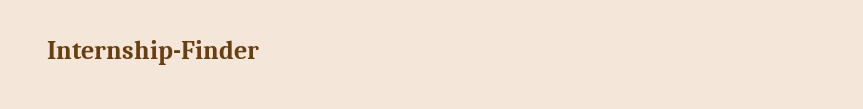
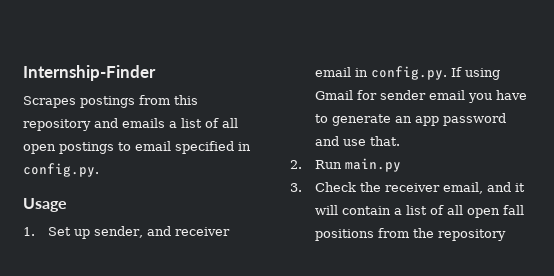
(259, 52) none -> [23,95,198,108] [23,118,238,131] [23,141,251,154] [23,163,99,177] [23,198,67,212] [23,226,231,239] [315,66,501,80] [315,90,528,103] [315,113,507,126] [315,136,401,146] [290,158,402,172] [290,182,526,194] [315,205,525,218] [315,228,507,241] // Scrapes postings from this repository and emails a list of all open postings to email specified in config.py. // Usage // 1. Set up sender, and receiver email in config.py. If using Gmail for sender email you have to generate an app password and use that. // 2. Run main.py // 3. Check the receiver email, and it will contain a list of all open fall positions from the repository

